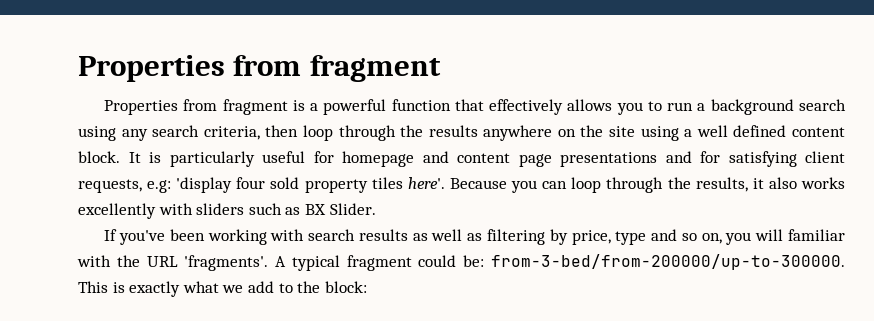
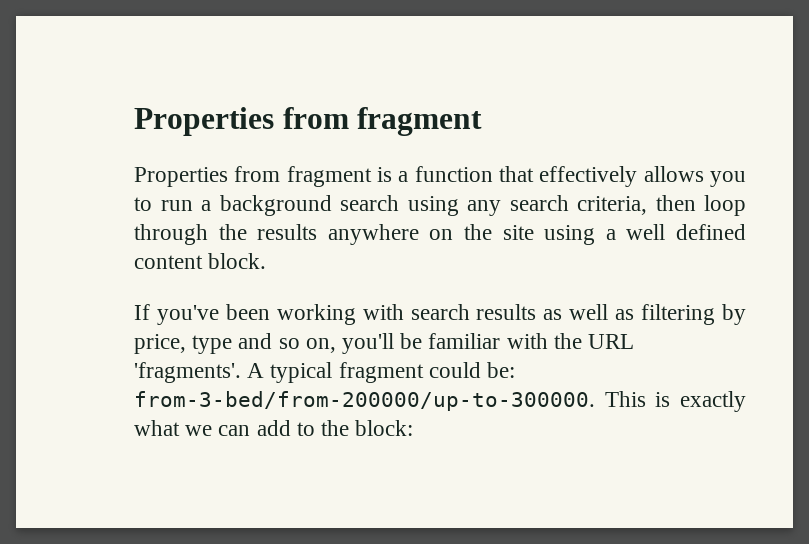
[323,99,387,115] powerful -> (409, 176) none
[128,151,845,167] [78,177,846,193] [78,203,376,219] It is particularly useful for homepage and content page presentations and for satisfying client requests, e.g: 'display four sold property tiles here'. Because you can loop through the results, it also works excellently with sliders such as BX Slider. -> (267, 261) none
[725,229,784,245] you will -> [342,333,423,354] you'll be
(244, 289) none -> [218,425,251,436] can

